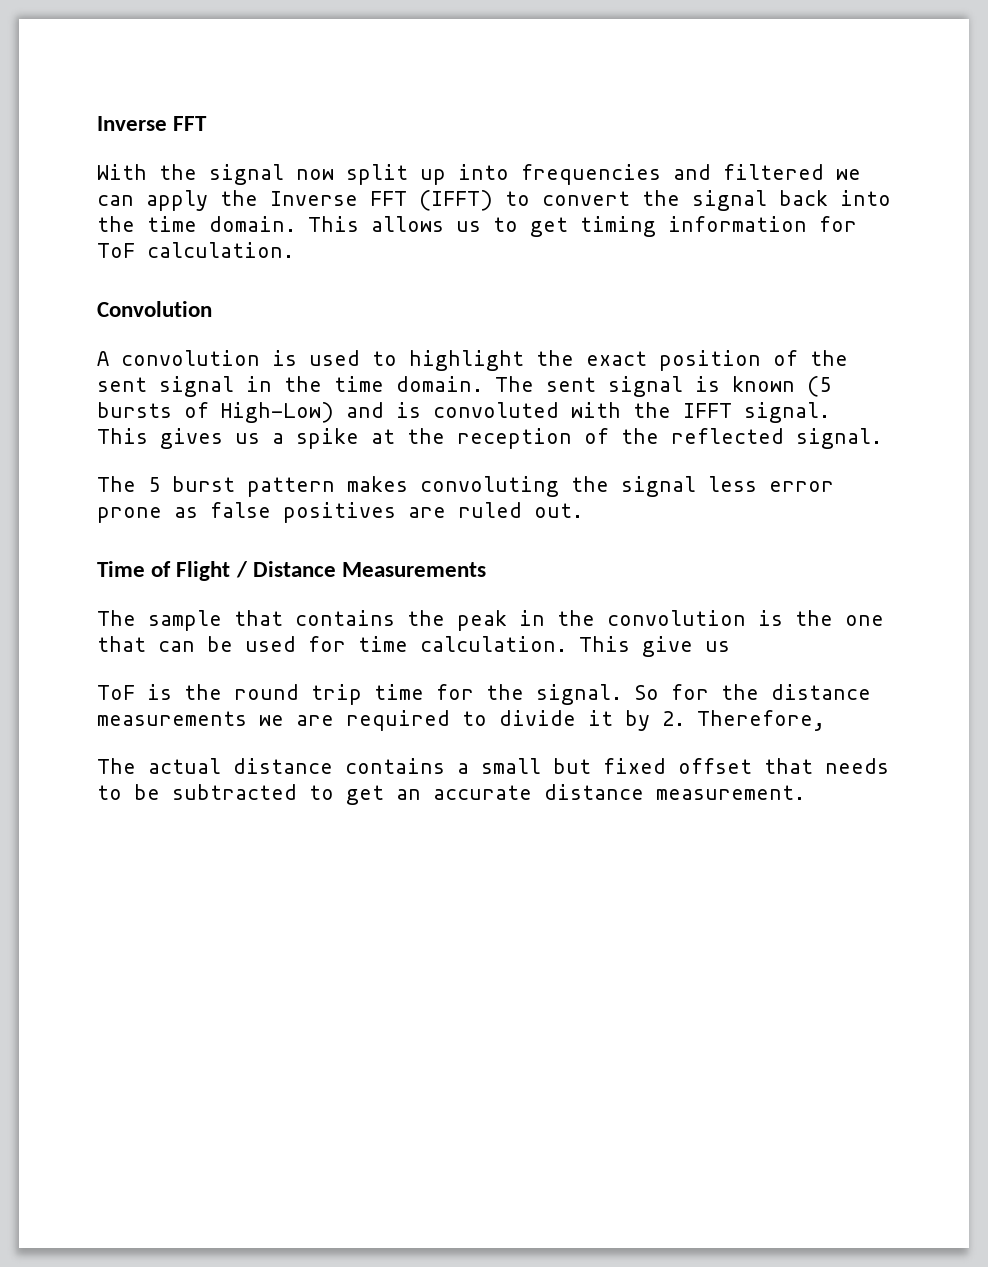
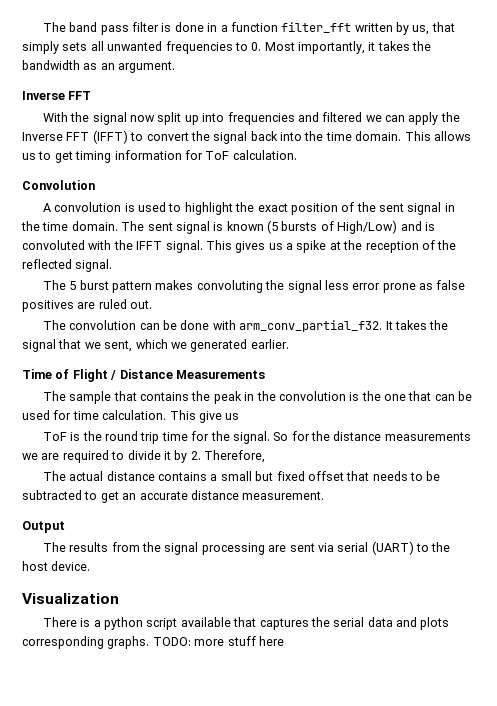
(97, 123) none -> [42,22,455,35] [22,41,432,54] [22,60,176,73] The band pass filter is done in a function filter_fft written by us, that simply sets all unwanted frequencies to 0. Most importantly, it takes the bandwidth as an argument. //
[221,402,334,423] High-Low) -> [337,220,398,234] High/Low)
(583, 510) none -> [42,320,449,332] [22,339,289,352] // The convolution can be done with arm_conv_partial_f32. It takes the signal that we sent, which we generated earlier.
(805, 792) none -> [22,521,65,533] [42,541,451,555] [22,561,91,571] [22,593,119,604] [42,617,450,630] [22,636,284,649] // Output // The results from the signal processing are sent via serial (UART) to the host device. // Visualization // There is a python script available that captures the serial data and plots corresponding graphs. TODO: more stuff here

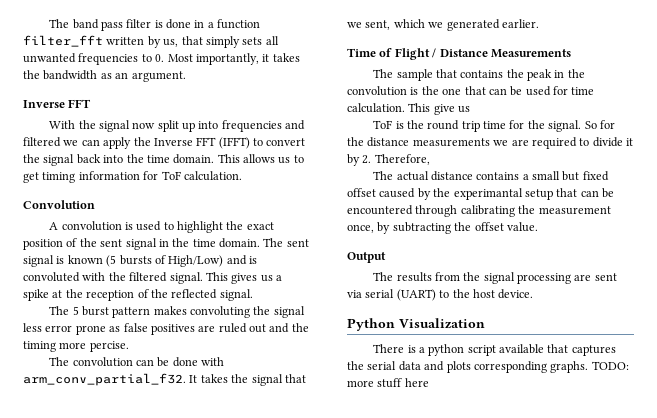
[136,241,163,250] IFFT -> [129,272,168,282] filtered
[130,300,153,309] out. -> [249,323,309,333] [23,341,129,352] out and the timing more percise.
[346,471,441,481] [22,490,325,503] that needs to be subtracted to get an accurate distance measurement. -> [379,188,614,200] [347,205,611,217] [347,222,538,234] caused by the experimantal setup that can be encountered through calibrating the measurement once, by subtracting the offset value.
(91, 566) none -> [347,318,395,331] Python

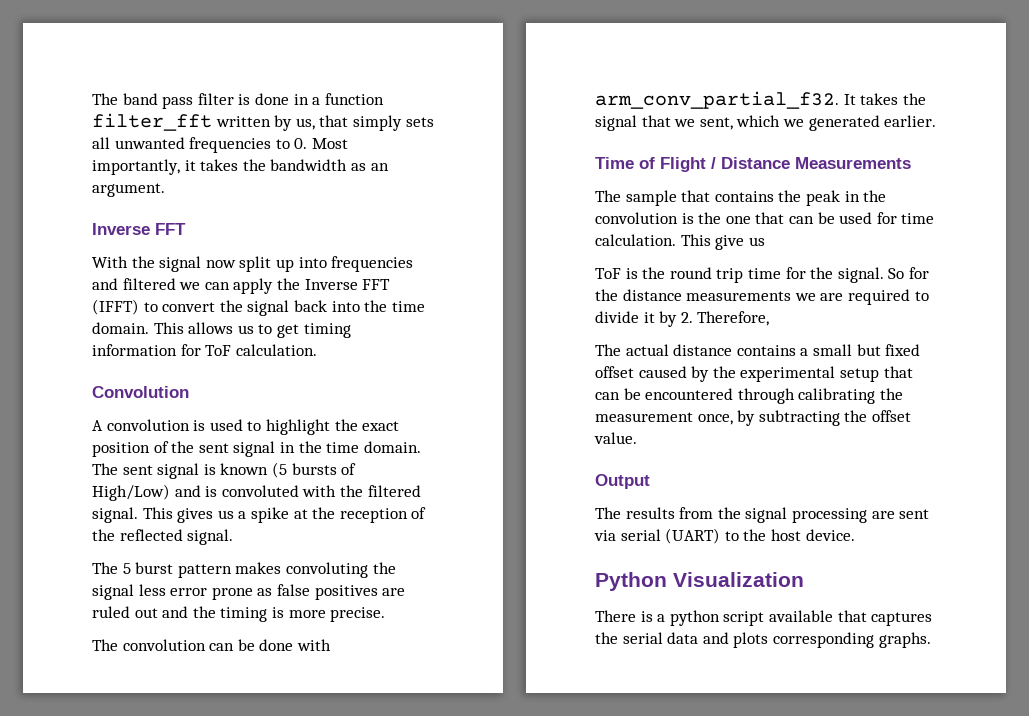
[59,341,129,352] more percise. -> [271,607,386,622] is more precise.
[453,188,523,200] experimantal -> [740,366,836,382] experimental
[591,361,629,370] [347,378,429,388] TODO: more stuff here -> (931, 640) none

